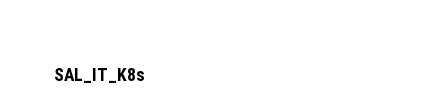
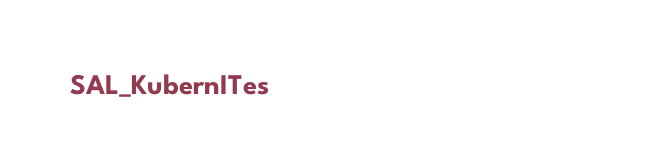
[54,68,145,83] SAL_IT_K8s -> [70,74,269,97] SAL_KubernITes

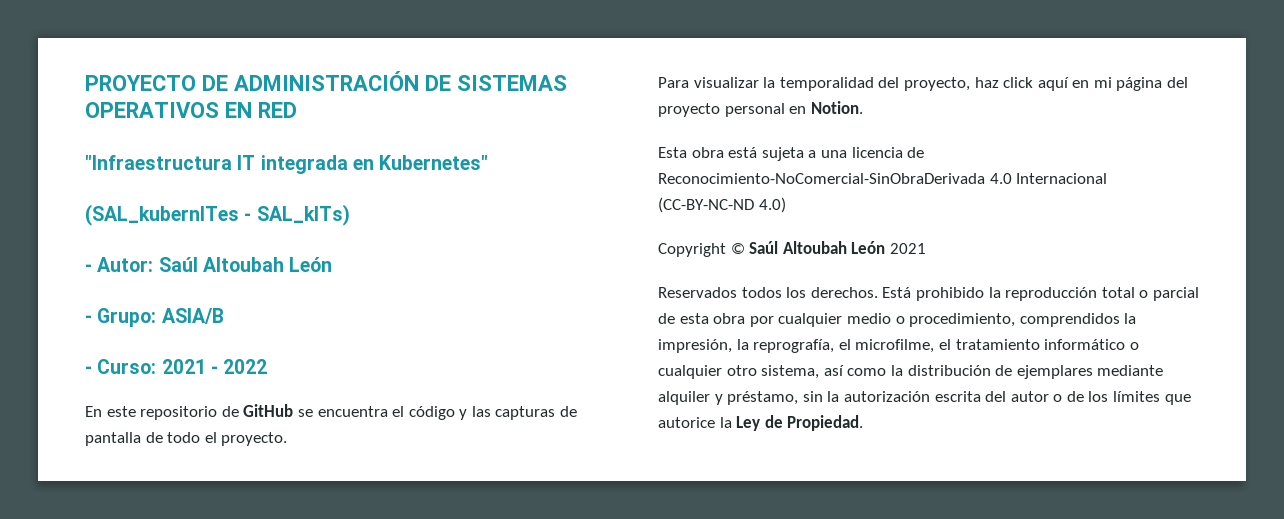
[70,74,269,97] SAL_KubernITes -> [85,71,567,91] [85,102,297,118] [85,155,489,174] [85,204,350,226] [85,257,333,272] [85,308,224,327] [85,359,268,374] [85,404,578,420] [85,432,288,446] [658,77,1189,91] [658,101,863,117] [658,147,925,161] [658,173,1108,184] [658,197,786,213] [658,241,926,257] [658,287,1199,301] [658,313,1137,327] [658,339,1139,353] [658,365,1164,379] [658,391,1191,405] [658,415,864,431] PROYECTO DE ADMINISTRACIÓN DE SISTEMAS OPERATIVOS EN RED // "Infraestructura IT integrada en Kubernetes" // (SAL_kubernITes - SAL_kITs) // - Autor: Saúl Altoubah León // - Grupo: ASIA/B // - Curso: 2021 - 2022 // En este repositorio de GitHub se encuentra el código y las capturas de pantalla de todo el proyecto. // Para visualizar la temporalidad del proyecto, haz click aquí en mi página del proyecto personal en Notion. // Esta obra está sujeta a una licencia de Reconocimiento-NoComercial-SinObraDerivada 4.0 Internacional (CC-BY-NC-ND 4.0) // Copyright © Saúl Altoubah León 2021 // Reservados todos los derechos. Está prohibido la reproducción total o parcial de esta obra por cualquier medio o procedimiento, comprendidos la impresión, la reprografía, el microfilme, el tratamiento informático o cualquier otro sistema, así como la distribución de ejemplares mediante alquiler y préstamo, sin la autorización escrita del autor o de los límites que autorice la Ley de Propiedad.

